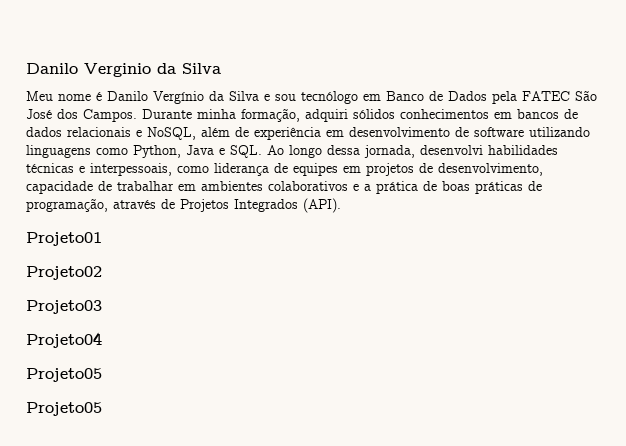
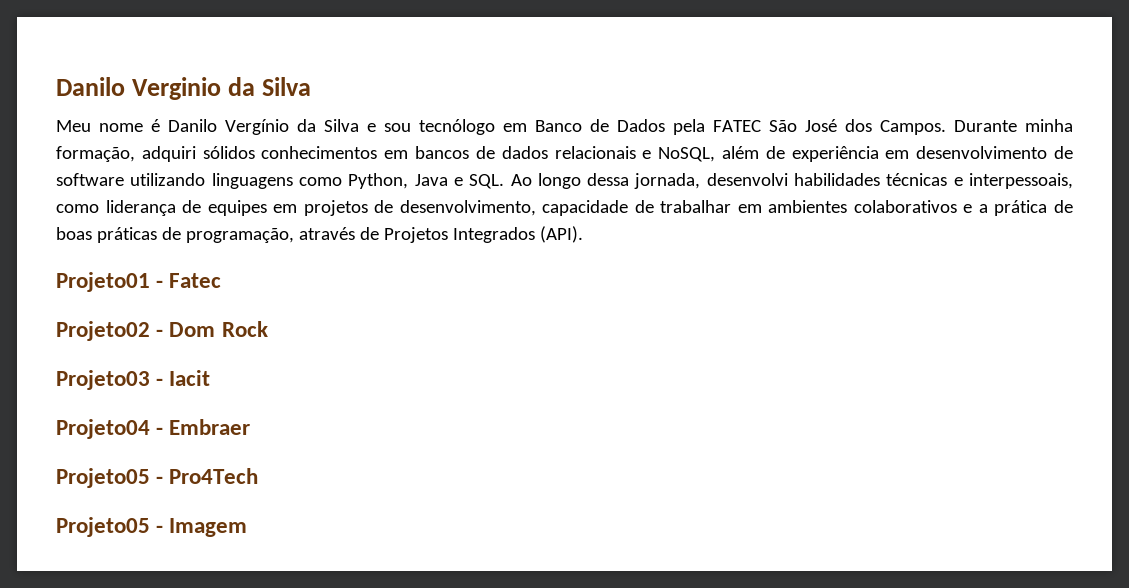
(102, 239) none -> [156,273,222,288] - Fatec
(102, 273) none -> [156,321,268,337] - Dom Rock
(102, 307) none -> [156,370,211,386] - Iacit
[26,368,102,382] [26,402,102,416] // Projeto05 // Projeto05 -> [156,419,251,435] [56,468,259,488] [56,517,248,537] - Embraer // Projeto05 - Pro4Tech // Projeto05 - Imagem

